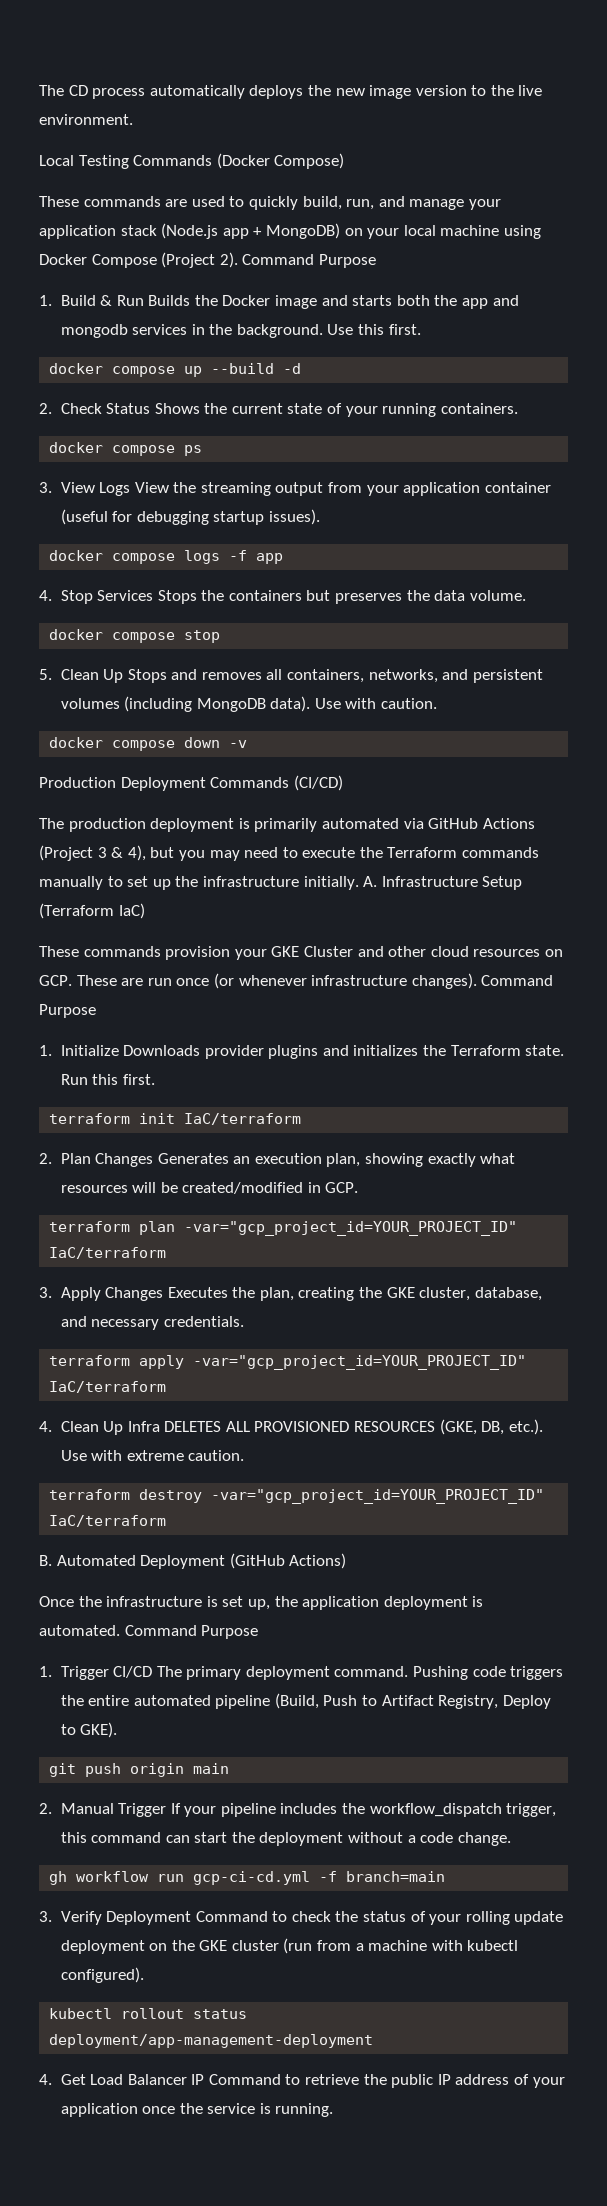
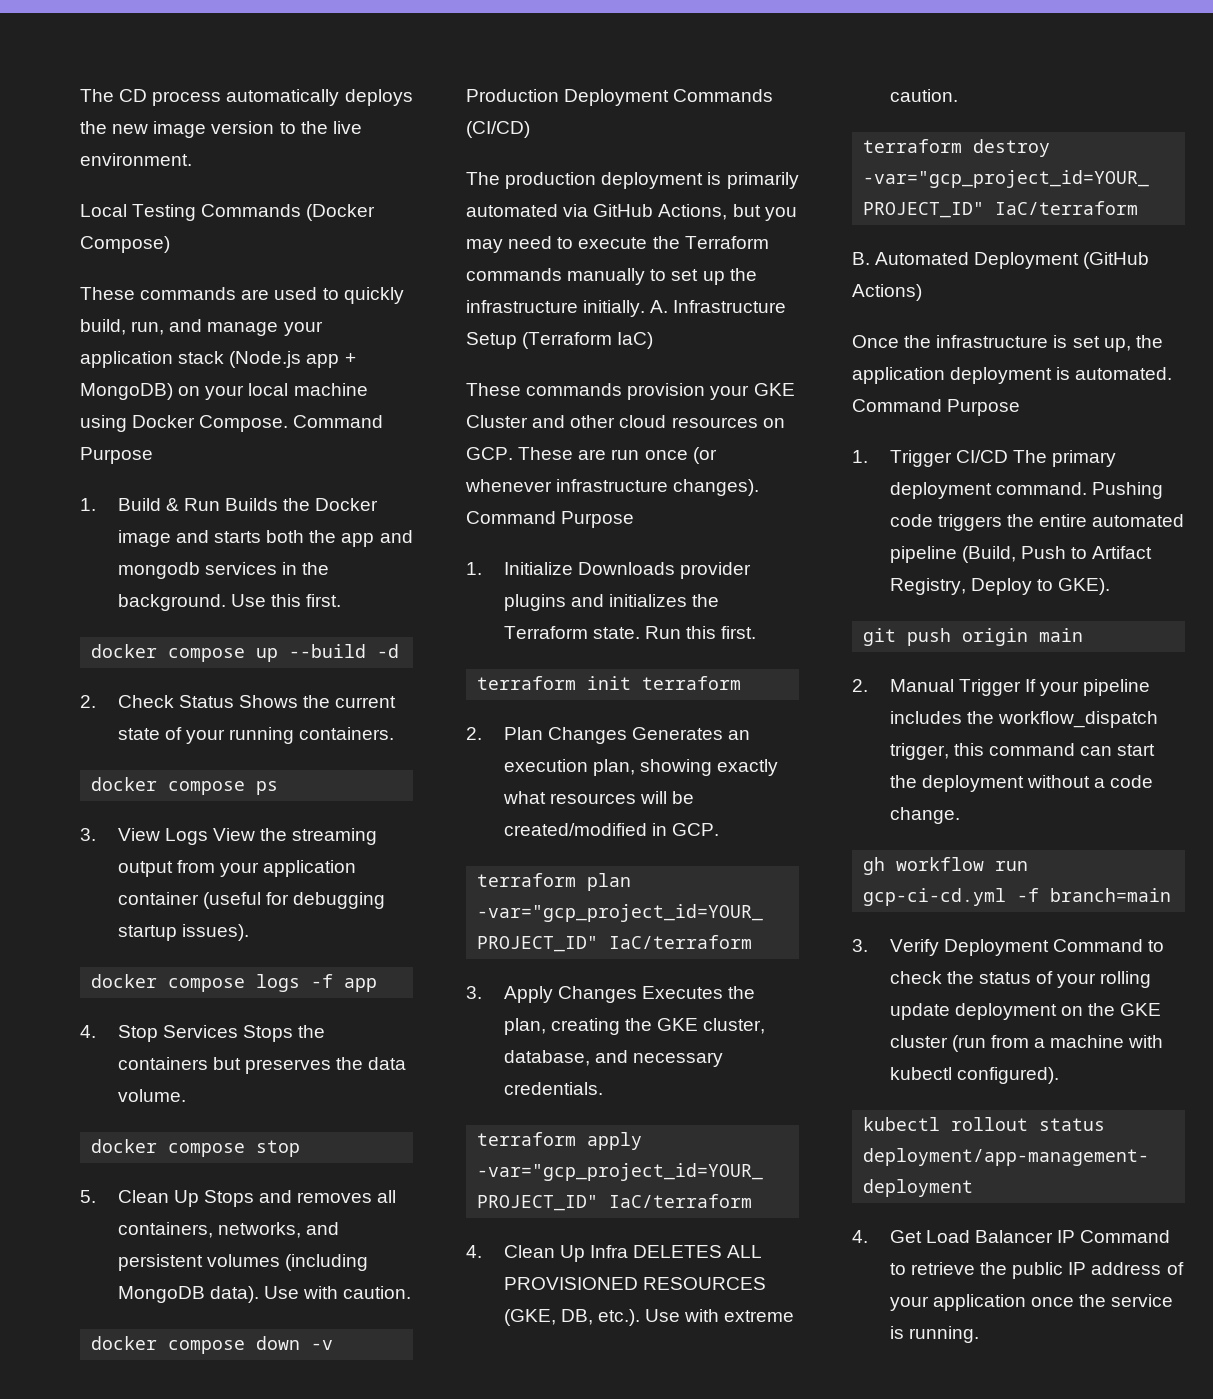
[91,252,238,268] Compose (Project 2). -> [199,415,289,432] Compose.
[482,818,535,829] [39,845,146,861] Actions (Project 3 & 4), -> [658,204,728,220] Actions,
[184,1113,302,1125] IaC/terraform -> [642,676,742,690] terraform

